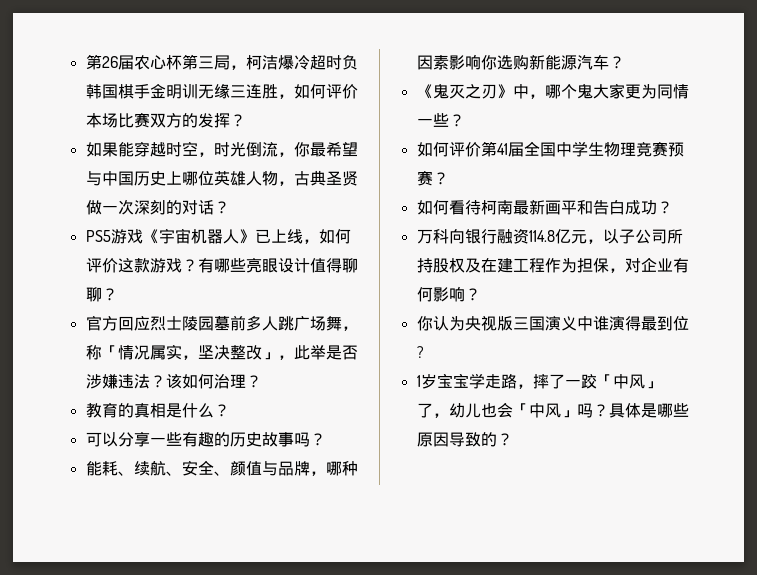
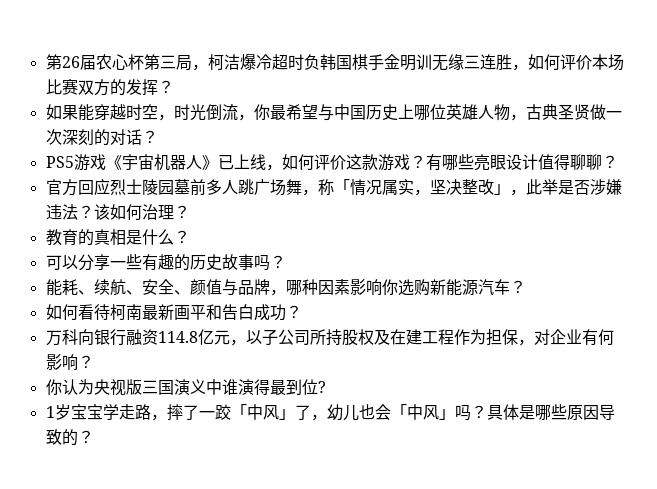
[416,83,689,99] [416,113,465,127] [416,141,684,157] [416,170,449,186] // 《鬼灭之刃》中，哪个鬼大家更为同情一些？ // 如何评价第41届全国中学生物理竞赛预赛？ -> (526, 287) none

